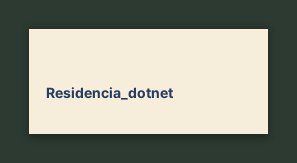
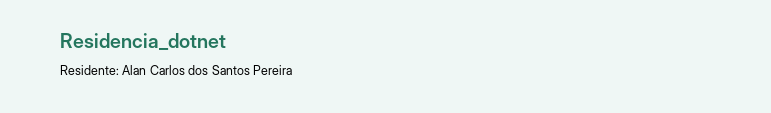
(173, 93) none -> [60,65,292,75] // Residente: Alan Carlos dos Santos Pereira

